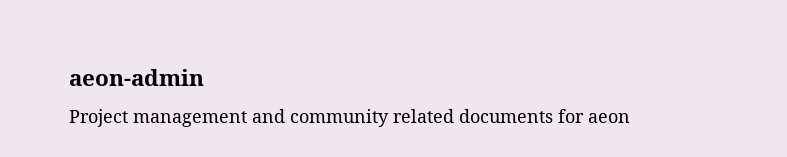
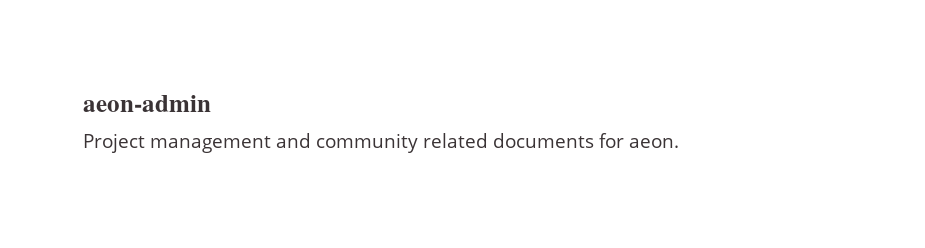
[588,113,630,123] aeon -> [629,138,679,148] aeon.

